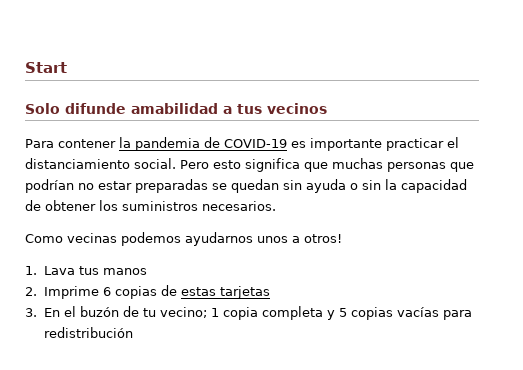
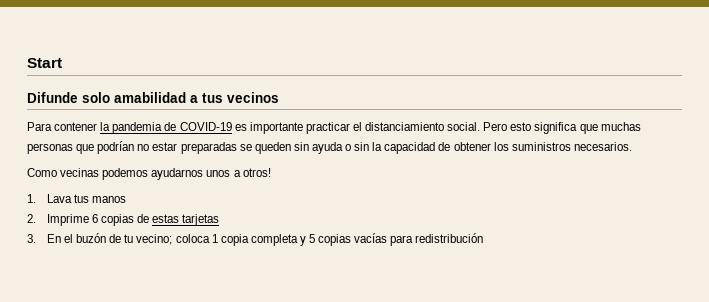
[25,103,126,114] Solo difunde -> [27,92,110,103] Difunde solo
[231,179,279,193] quedan -> [254,142,291,154] queden
(208, 312) none -> [175,234,210,243] coloca

